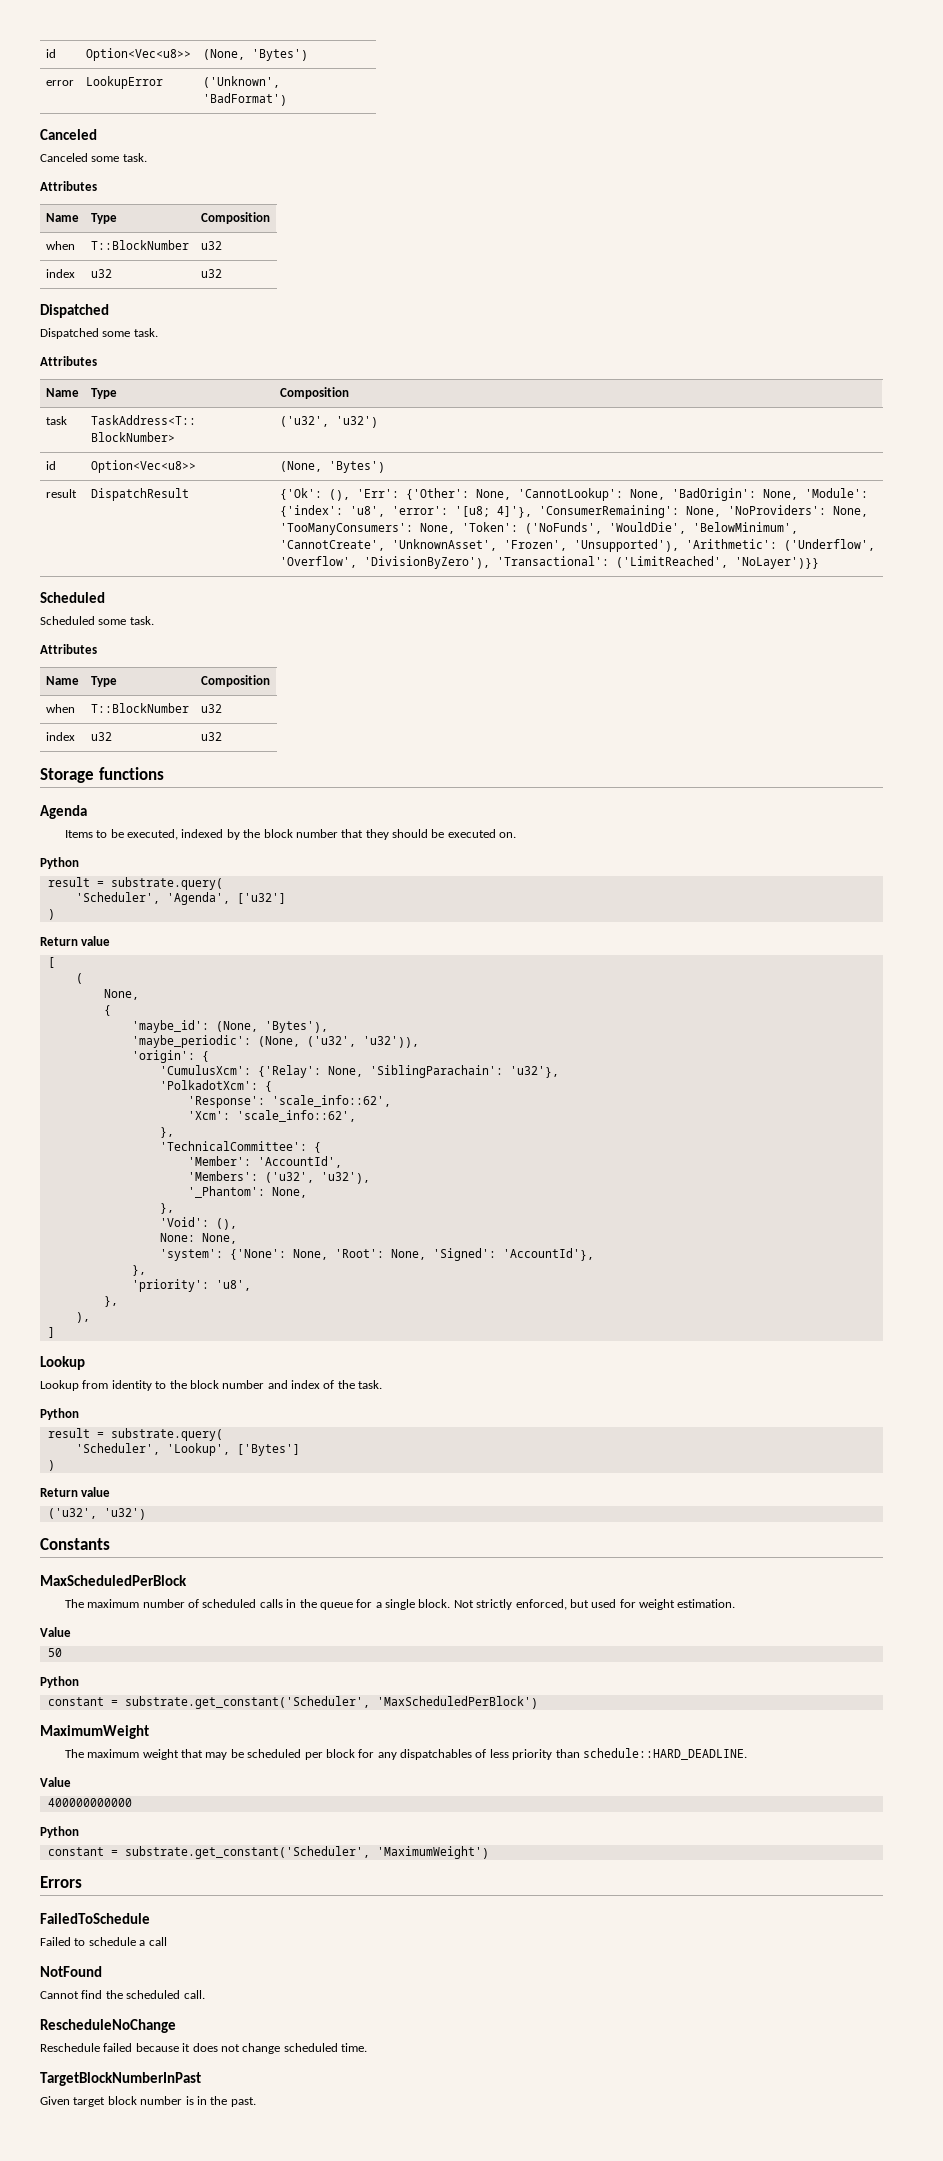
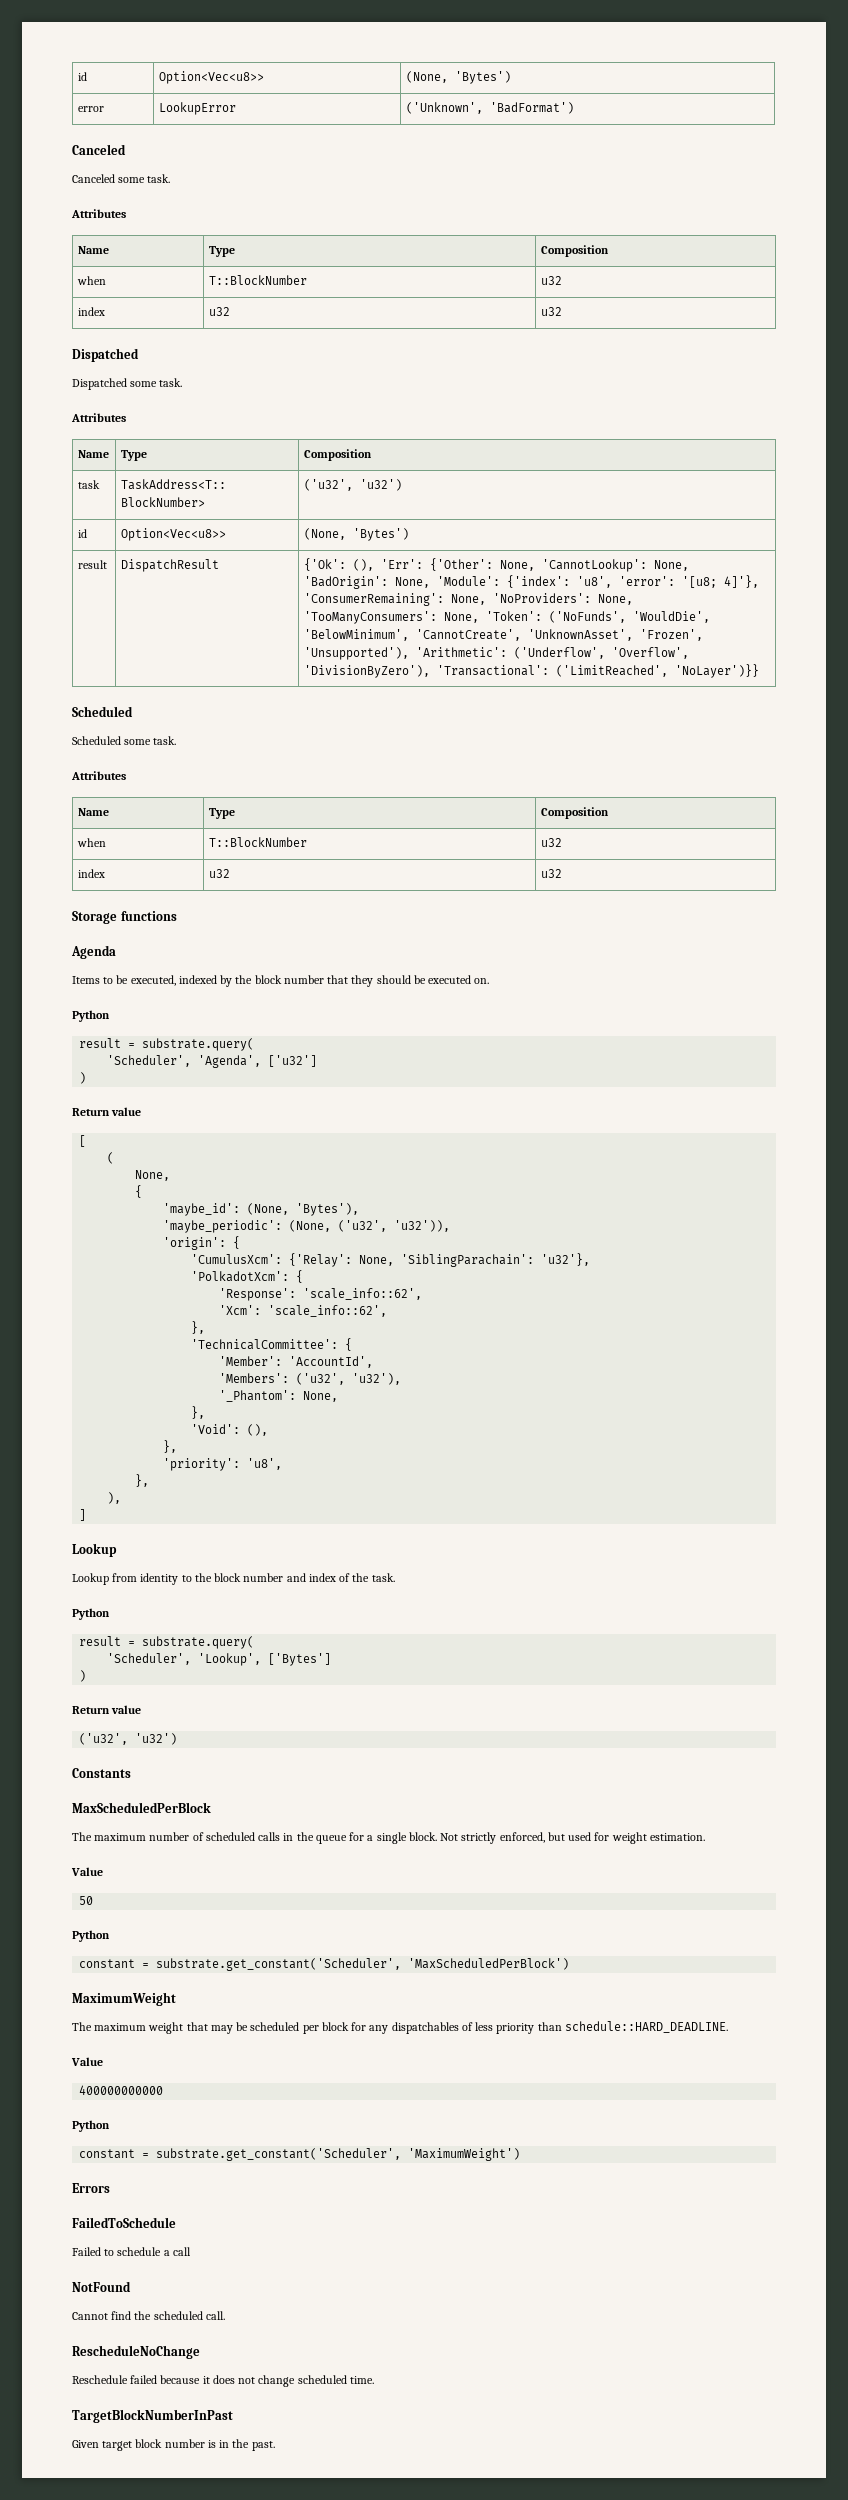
[159,1233,237,1244] [159,1248,594,1261] // None: None, // 'system': {'None': None, 'Root': None, 'Signed': 'AccountId'}, -> (269, 1430) none

